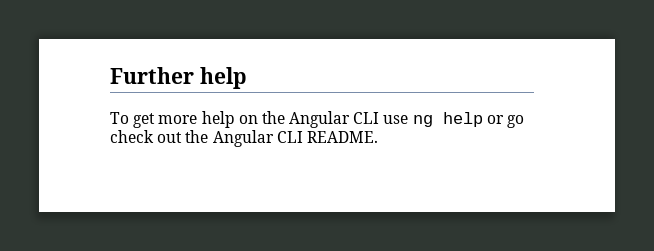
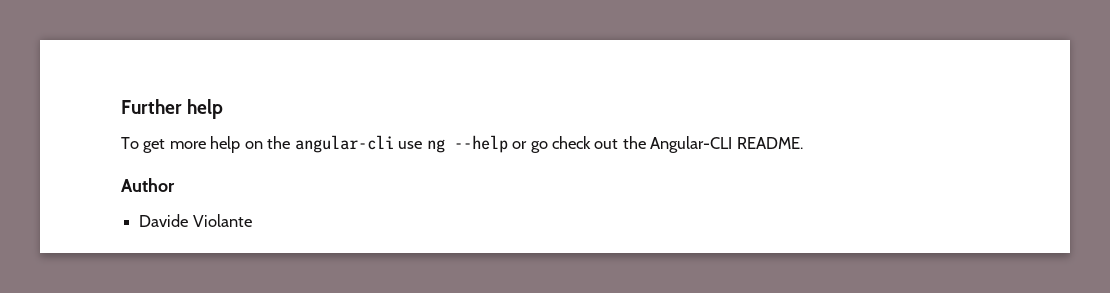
[289,111,380,128] Angular CLI -> [294,135,394,153] angular-cli
[442,112,483,127] help -> [453,135,508,153] --help
[212,130,303,147] Angular CLI -> [650,136,733,153] Angular-CLI
(378, 137) none -> [121,178,175,192] [139,214,252,227] // Author // Davide Violante

